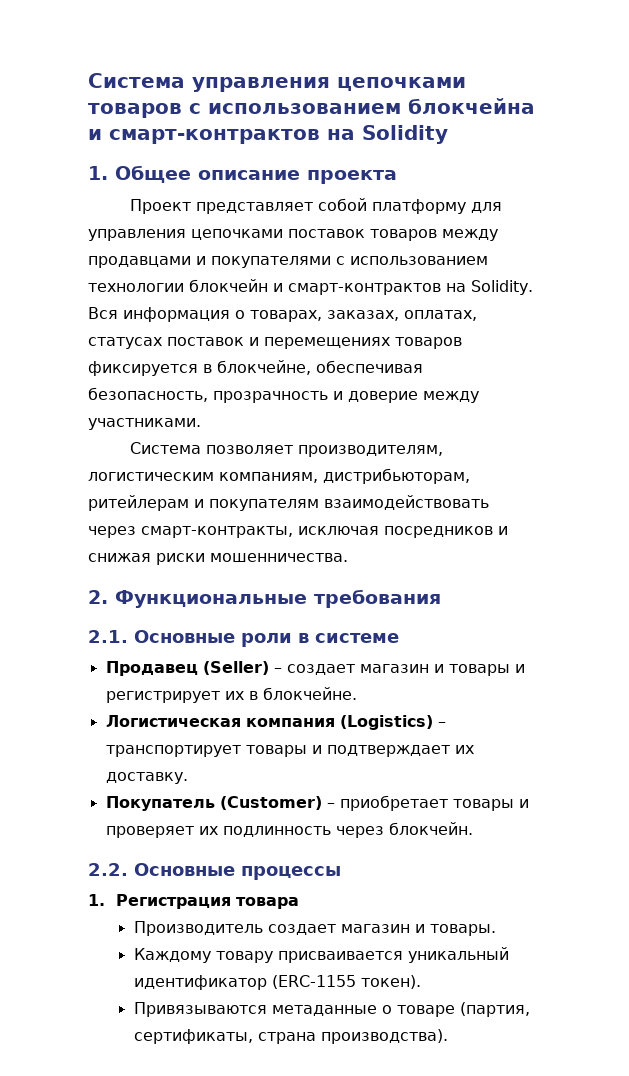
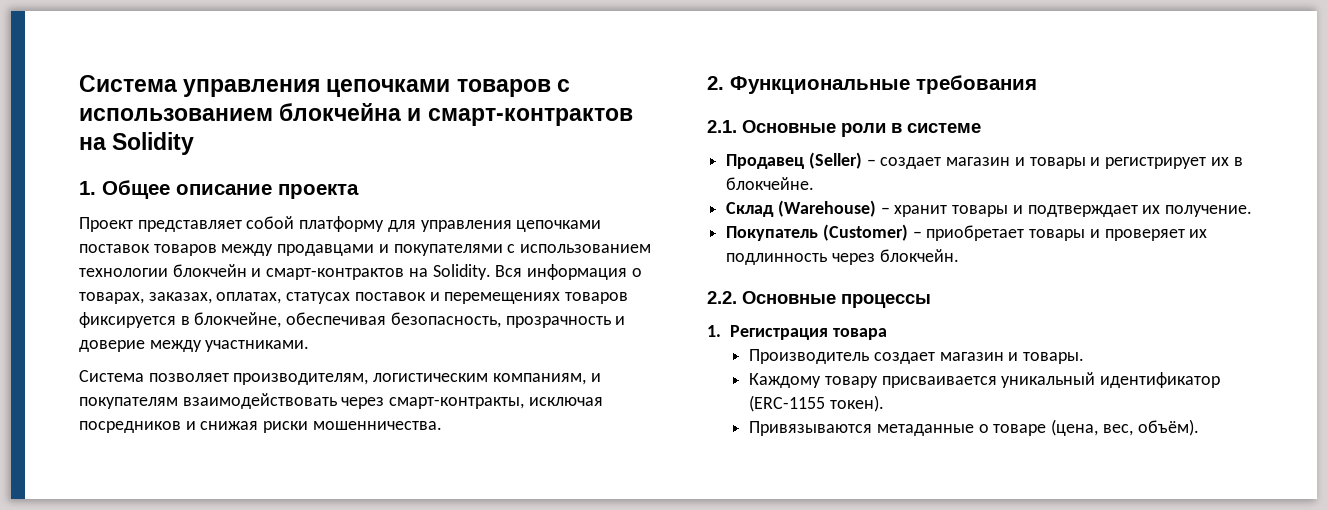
[323,468,470,484] [88,495,189,511] дистрибьюторам, ритейлерам -> (586, 379) none
[105,715,446,730] [105,745,241,757] Логистическая компания (Logistics) – транспортирует -> [726,200,948,217] Склад (Warehouse) – хранит
[105,772,188,784] доставку. -> [1165,205,1253,217] получение.
[459,1002,530,1017] [133,1029,448,1044] (партия, сертификаты, страна производства). -> [1051,419,1199,436] (цена, вес, объём).

